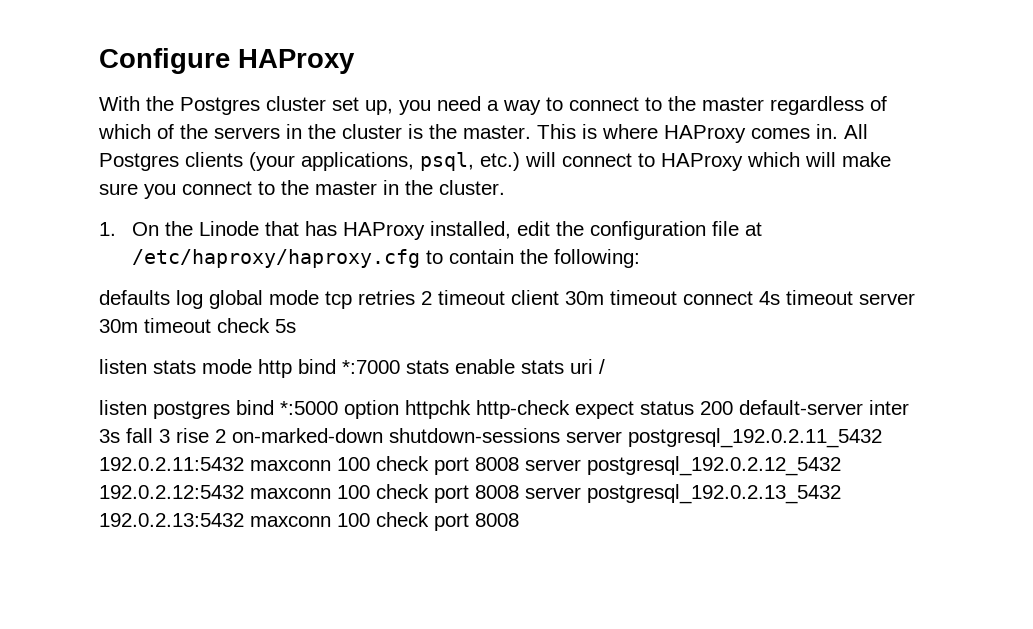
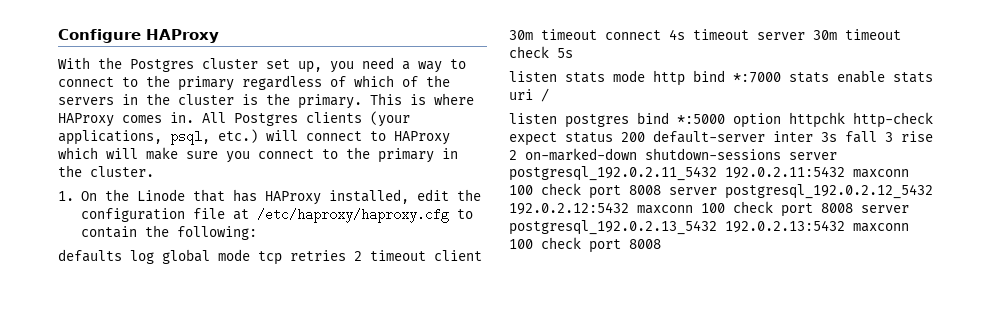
[702,97,764,111] master -> [178,76,234,91] primary
[463,125,531,139] master. -> [298,94,362,109] primary.
[315,181,377,195] master -> [378,148,434,163] primary

